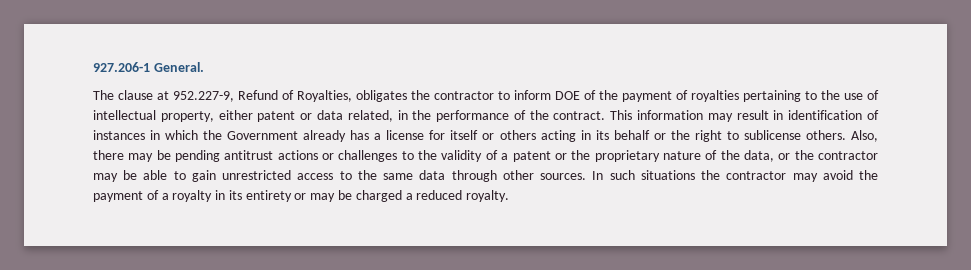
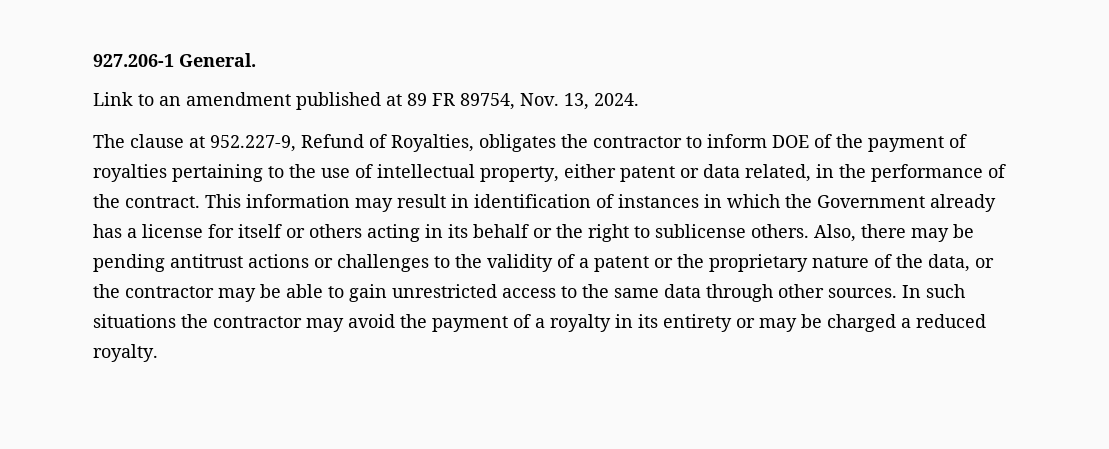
(204, 67) none -> [93,92,639,110] // Link to an amendment published at 89 FR 89754, Nov. 13, 2024.

